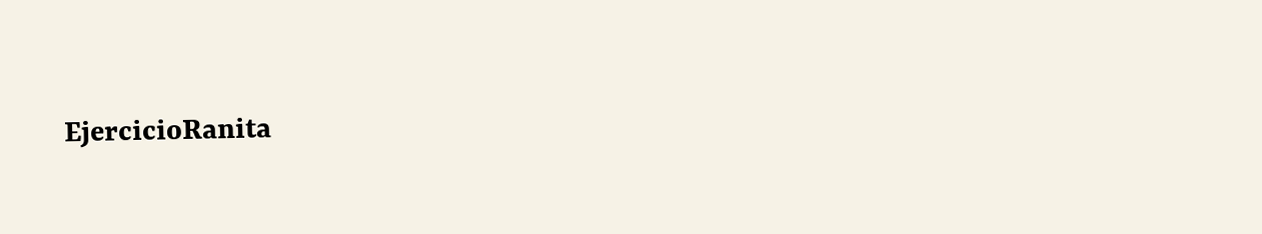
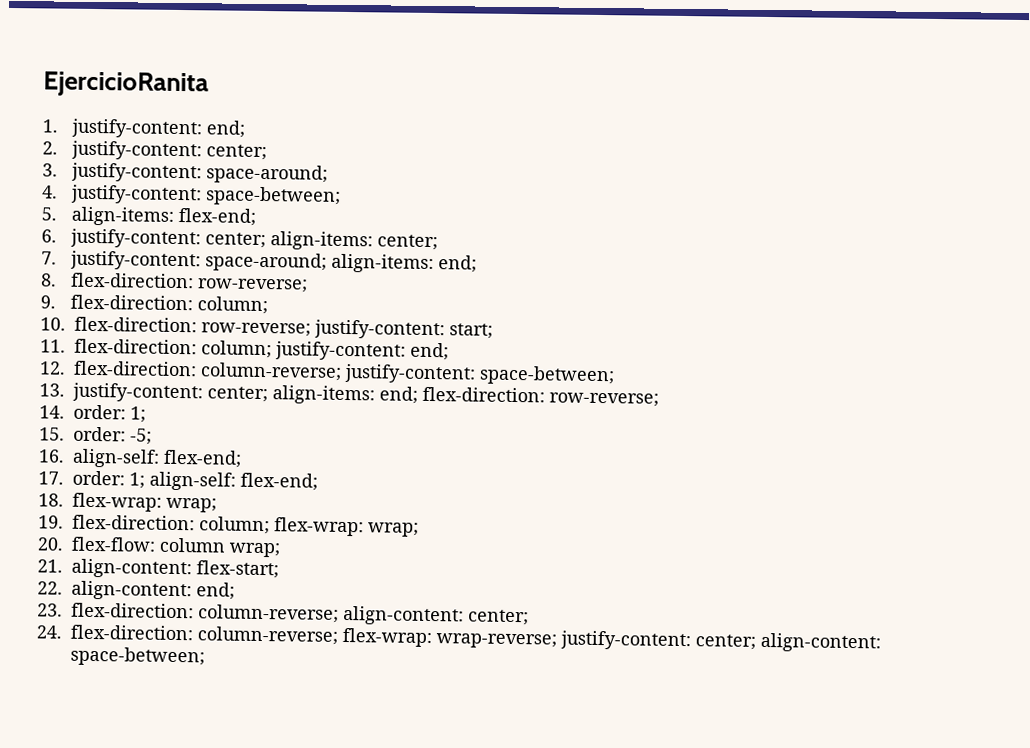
(272, 133) none -> [42,118,246,139] [42,140,268,161] [42,162,329,184] [42,184,342,206] [41,206,257,226] [41,228,439,251] [41,250,478,274] [41,272,309,293] [40,294,269,315] [40,316,493,340] [40,338,449,361] [39,360,615,386] [39,382,659,407] [39,404,146,423] [39,426,152,445] [38,448,242,468] [38,470,318,491] [38,492,217,513] [38,514,419,537] [37,536,280,558] [37,558,279,579] [37,580,235,601] [37,602,529,626] [36,624,881,653] [70,646,205,667] // 1. justify-content: end; // 2. justify-content: center; // 3. justify-content: space-around; // 4. justify-content: space-between; // 5. align-items: flex-end; // 6. justify-content: center; align-items: center; // 7. justify-content: space-around; align-items: end; // 8. flex-direction: row-reverse; // 9. flex-direction: column; // 10. flex-direction: row-reverse; justify-content: start; // 11. flex-direction: column; justify-content: end; // 12. flex-direction: column-reverse; justify-content: space-between; // 13. justify-content: center; align-items: end; flex-direction: row-reverse; // 14. order: 1; // 15. order: -5; // 16. align-self: flex-end; // 17. order: 1; align-self: flex-end; // 18. flex-wrap: wrap; // 19. flex-direction: column; flex-wrap: wrap; // 20. flex-flow: column wrap; // 21. align-content: flex-start; // 22. align-content: end; // 23. flex-direction: column-reverse; align-content: center; // 24. flex-direction: column-reverse; flex-wrap: wrap-reverse; justify-content: center; align-content: space-between;

